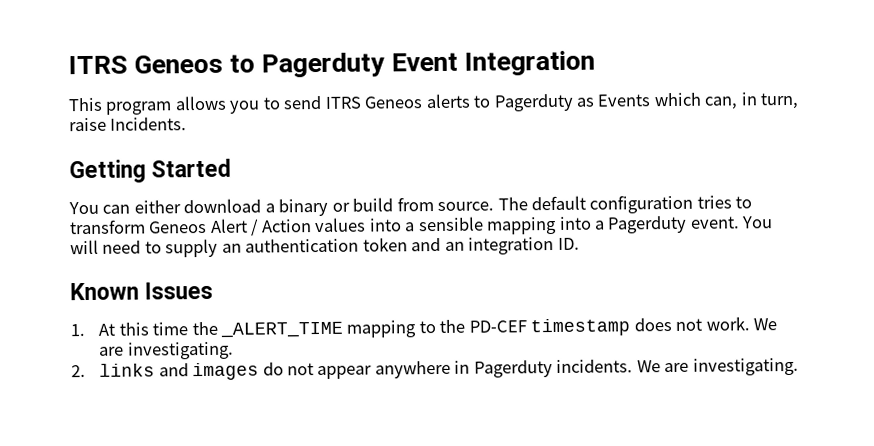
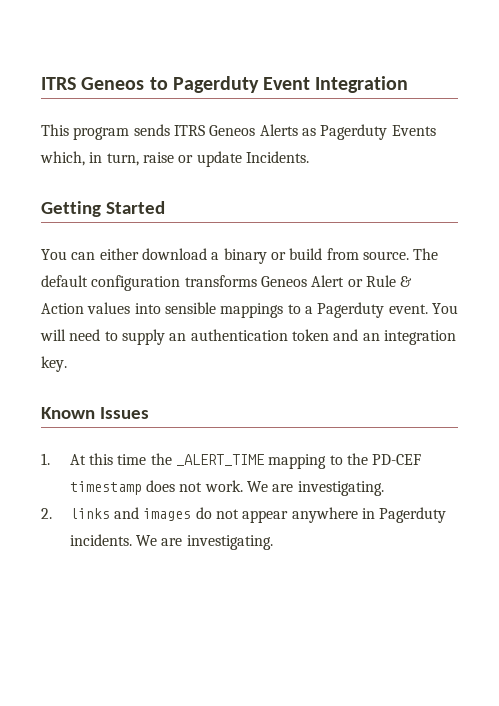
[174,92,739,114] allows you to send ITRS Geneos alerts to Pagerduty as Events which can, -> [133,124,436,140] [40,151,85,166] sends ITRS Geneos Alerts as Pagerduty Events which,
(107, 124) none -> [178,151,242,167] or update
[696,195,753,209] [69,216,592,236] tries to transform Geneos Alert / Action values into a sensible mapping into -> [184,275,413,287] [41,302,301,318] transforms Geneos Alert or Rule & Action values into sensible mappings to
[557,237,580,250] ID. -> [41,356,67,372] key.

